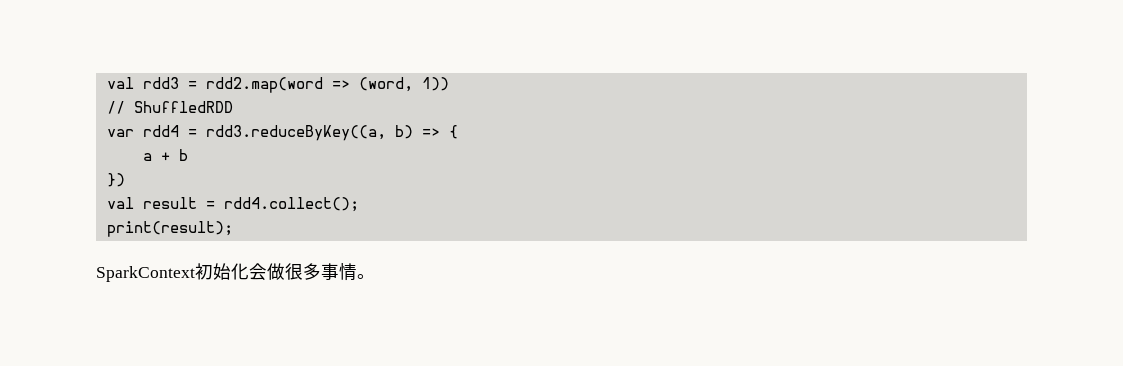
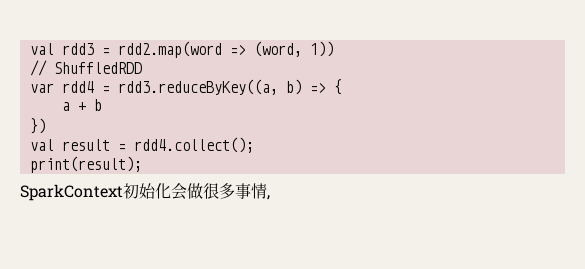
[357,274,375,279] 。 -> [267,195,270,200] ,

